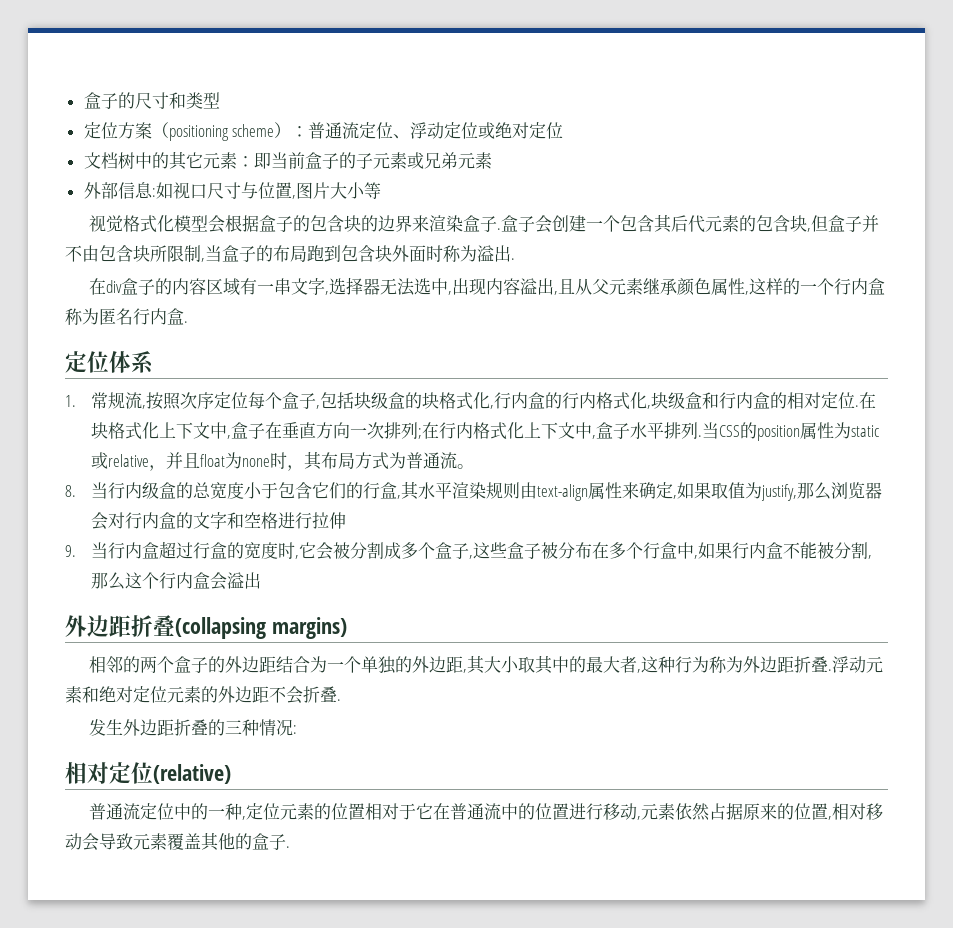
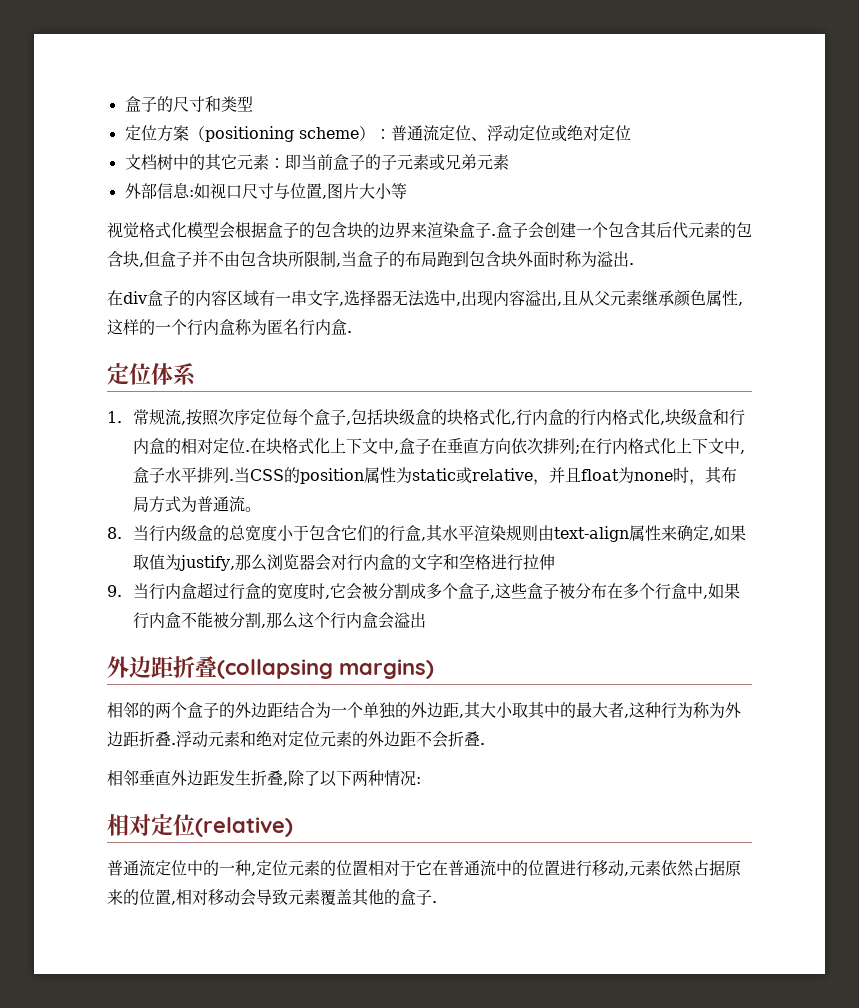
[349,427,367,437] 一 -> [511,438,528,454] 依
[89,719,243,736] 发生外边距折叠的三 -> [107,770,368,787] 相邻垂直外边距发生折叠,除了以下两

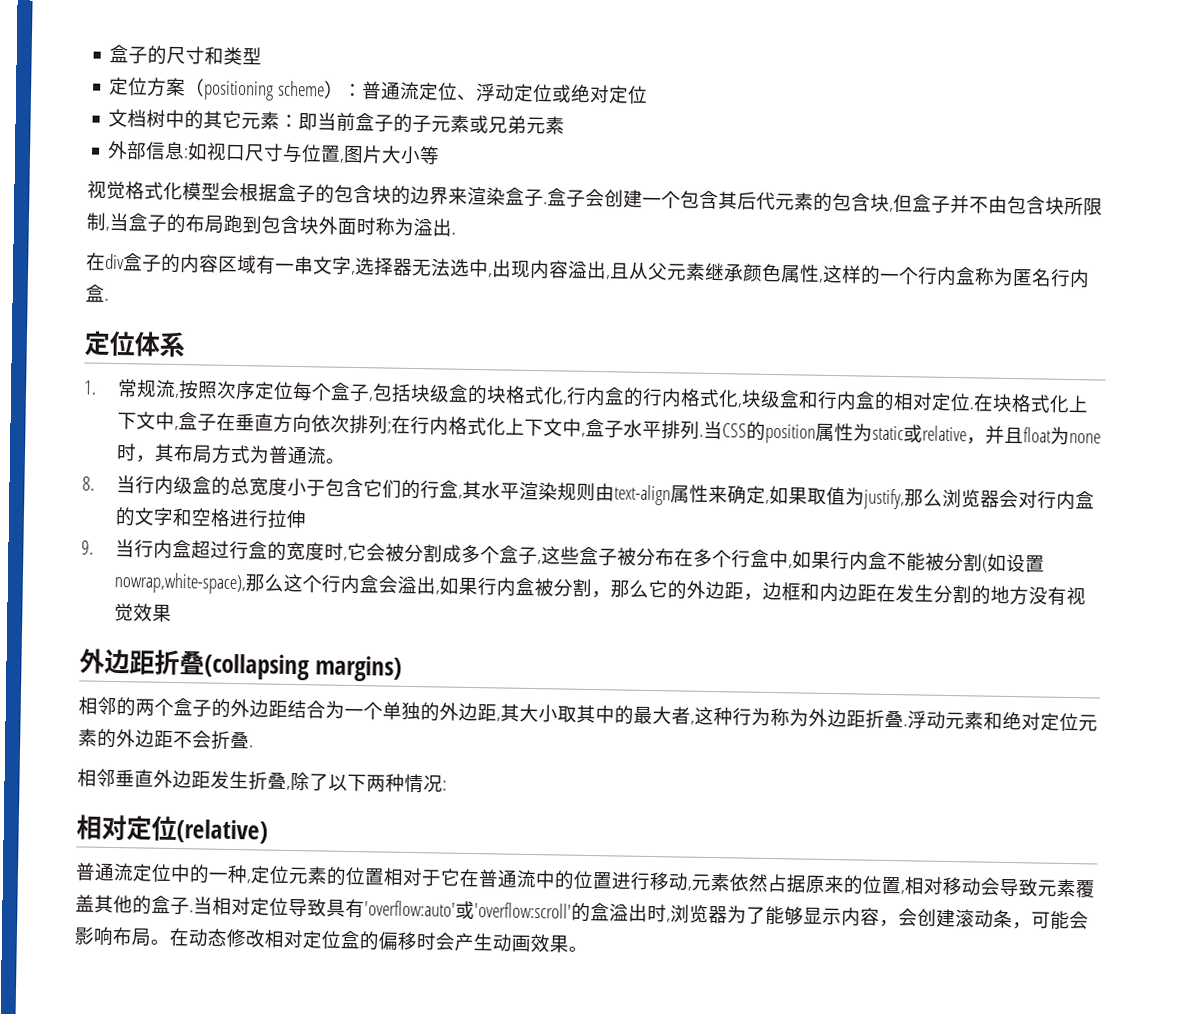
[261,624,267,628] , -> [981,553,1045,573] [113,571,246,595] (如设置nowrap,white-space),
(427, 620) none -> [434,576,1086,606] [113,602,172,622] ,如果行内盒被分割，那么它的外边距，边框和内边距在发生分割的地方没有视觉效果
(437, 902) none -> [193,896,1089,931] [74,926,588,953] 当相对定位导致具有'overflow:auto'或'overflow:scroll'的盒溢出时,浏览器为了能够显示内容，会创建滚动条，可能会影响布局。在动态修改相对定位盒的偏移时会产生动画效果。

